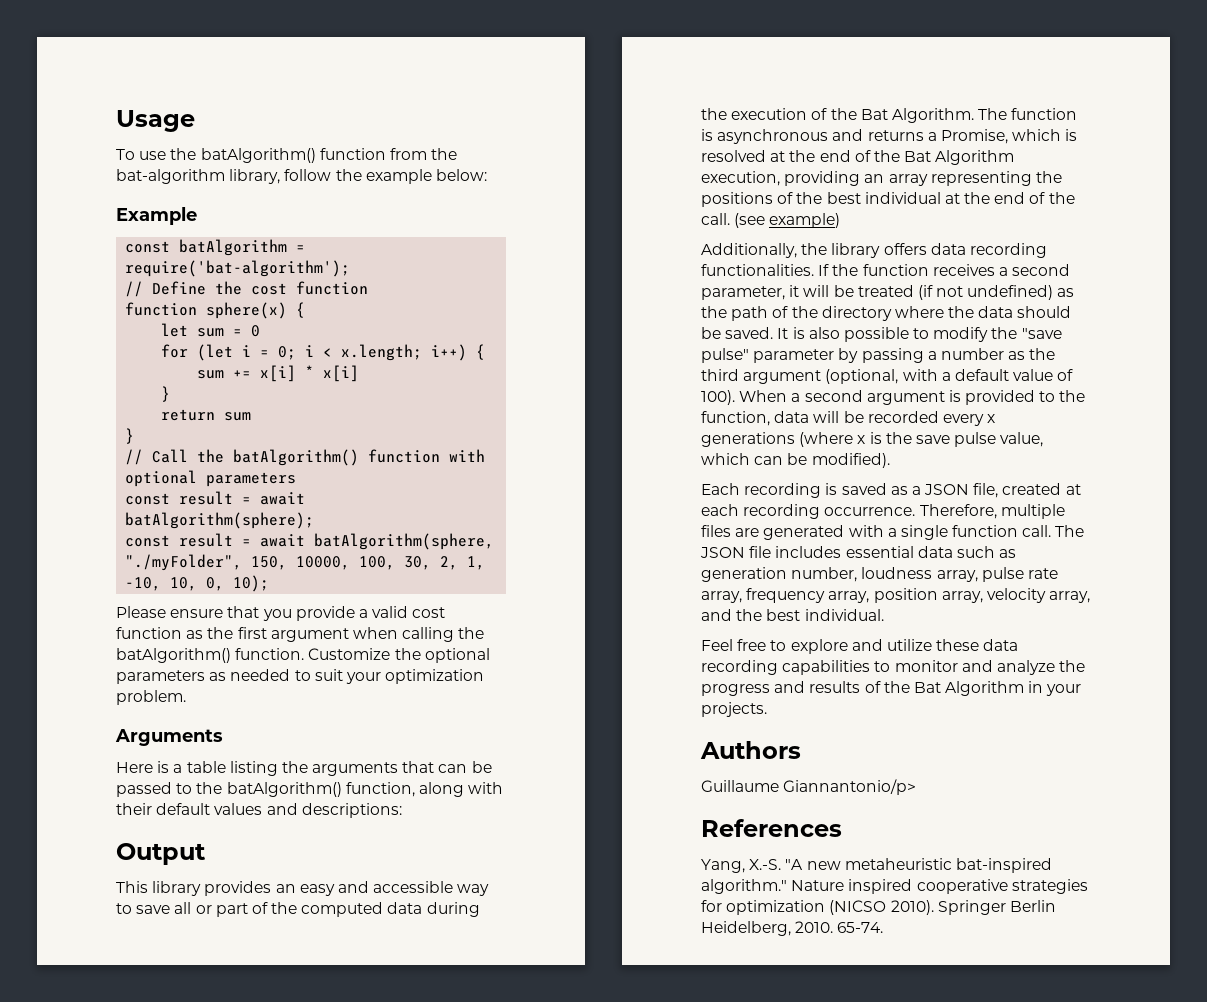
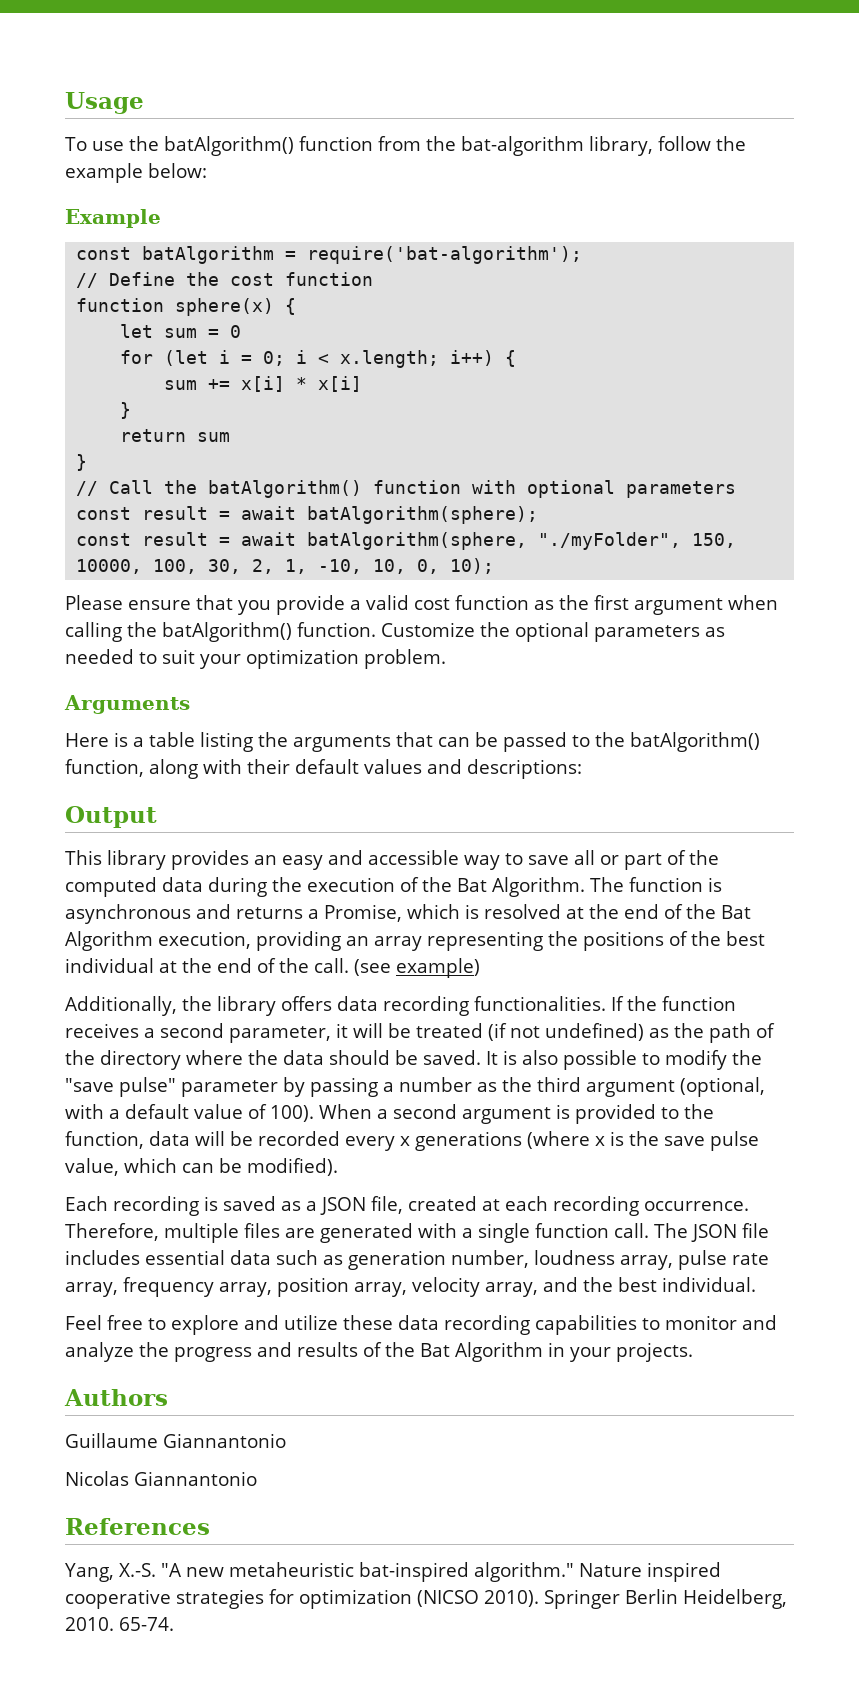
[783,779,917,795] Giannantonio/p> -> [163,1433,286,1448] [65,1471,257,1486] Giannantonio // Nicolas Giannantonio

